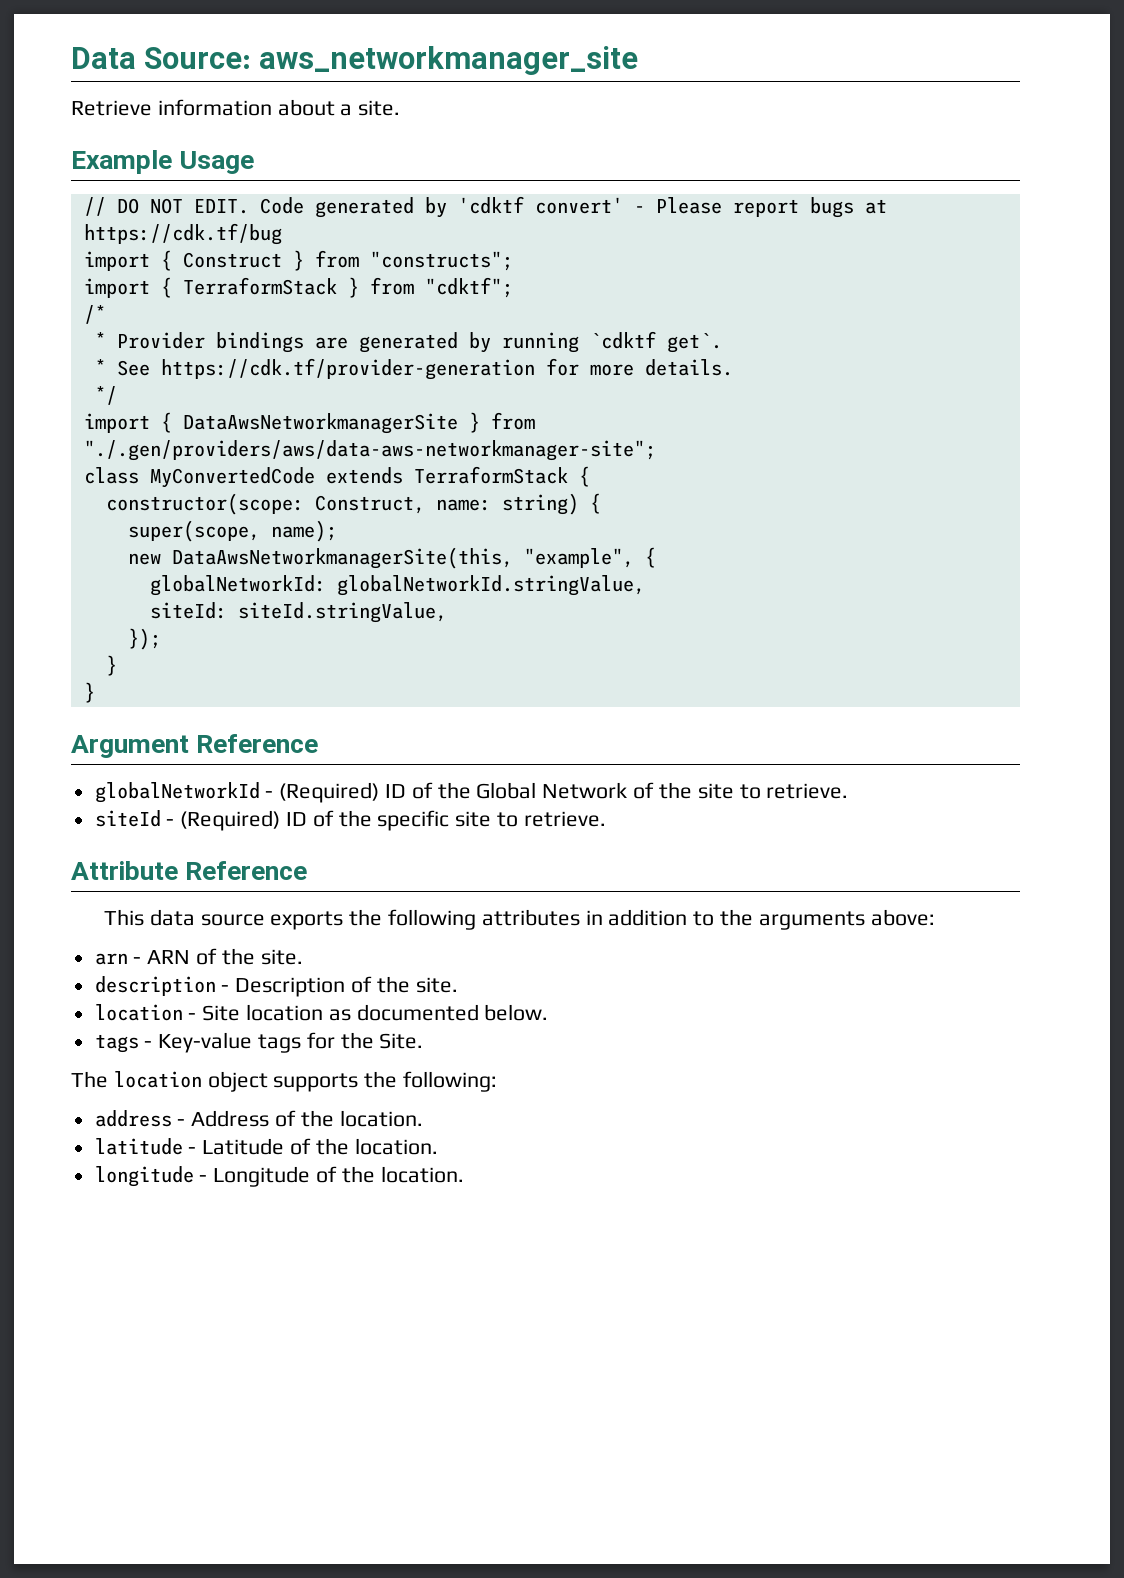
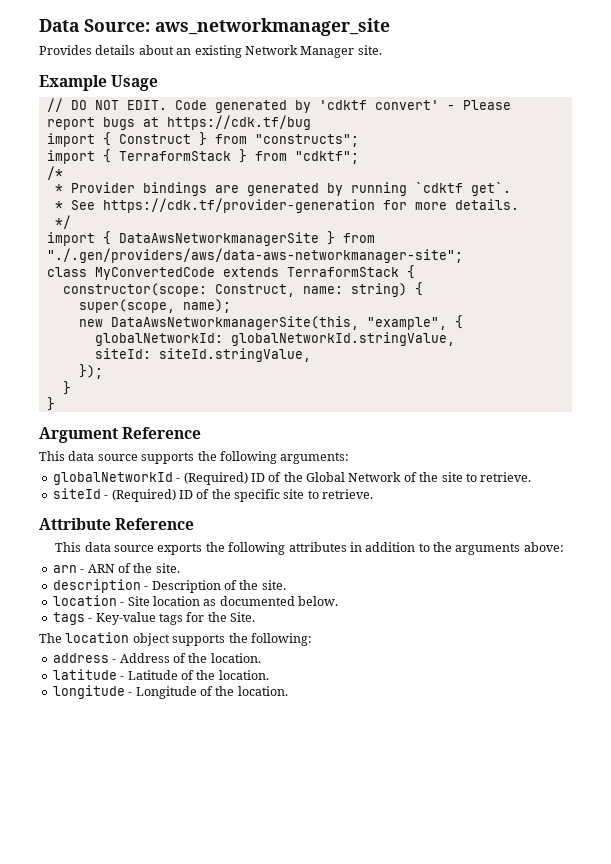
[71,99,353,116] Retrieve information about a -> [39,45,355,58] Provides details about an existing Network Manager
(319, 743) none -> [39,451,350,464] // This data source supports the following arguments:

